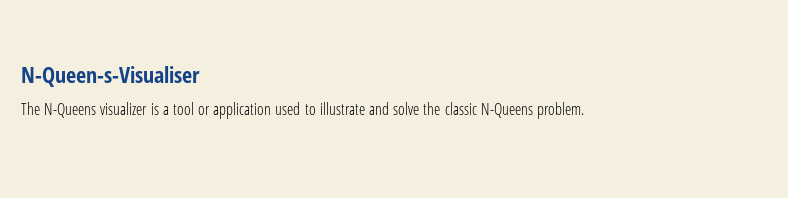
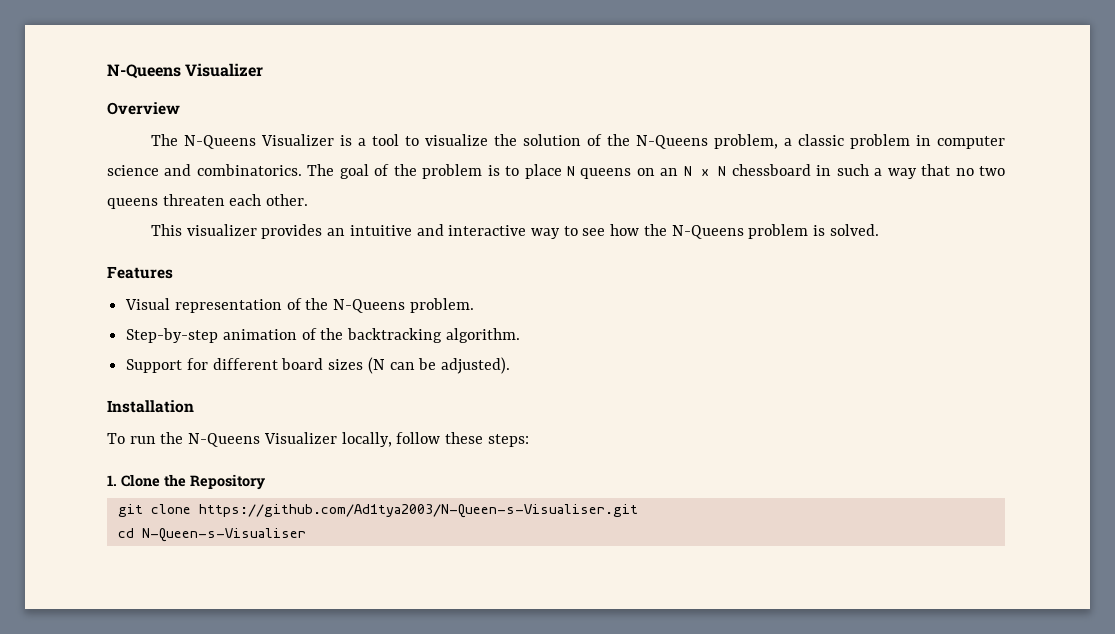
[21,66,200,87] N-Queen-s-Visualiser -> [107,63,264,79] [107,102,180,115] N-Queens Visualizer // Overview
[100,102,148,115] visualizer -> [260,134,334,146] Visualizer
[198,102,584,119] or application used to illustrate and solve the classic N-Queens problem. -> [404,134,1006,149] [107,164,1005,179] [107,194,309,209] [150,224,879,239] [107,266,173,279] [125,298,474,313] [126,328,520,343] [126,357,511,374] [107,400,194,413] [107,432,529,447] [107,474,265,490] [117,504,638,518] [117,528,306,542] to visualize the solution of the N-Queens problem, a classic problem in computer science and combinatorics. The goal of the problem is to place N queens on an N x N chessboard in such a way that no two queens threaten each other. // This visualizer provides an intuitive and interactive way to see how the N-Queens problem is solved. // Features // Visual representation of the N-Queens problem. // Step-by-step animation of the backtracking algorithm. // Support for different board sizes (N can be adjusted). // Installation // To run the N-Queens Visualizer locally, follow these steps: // 1. Clone the Repository // git clone https://github.com/Ad1tya2003/N-Queen-s-Visualiser.git // cd N-Queen-s-Visualiser

